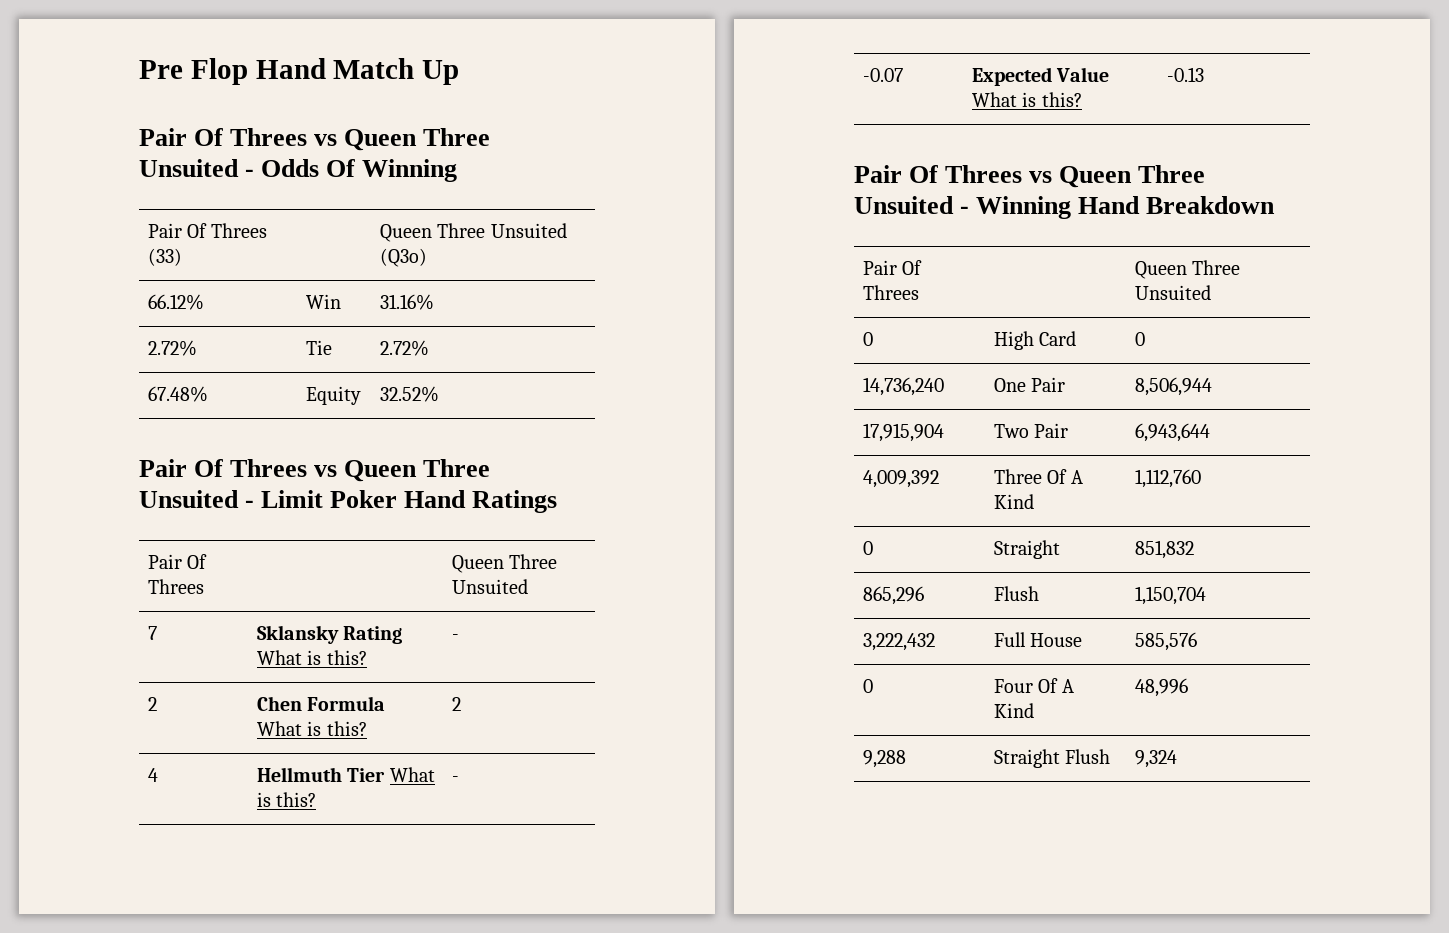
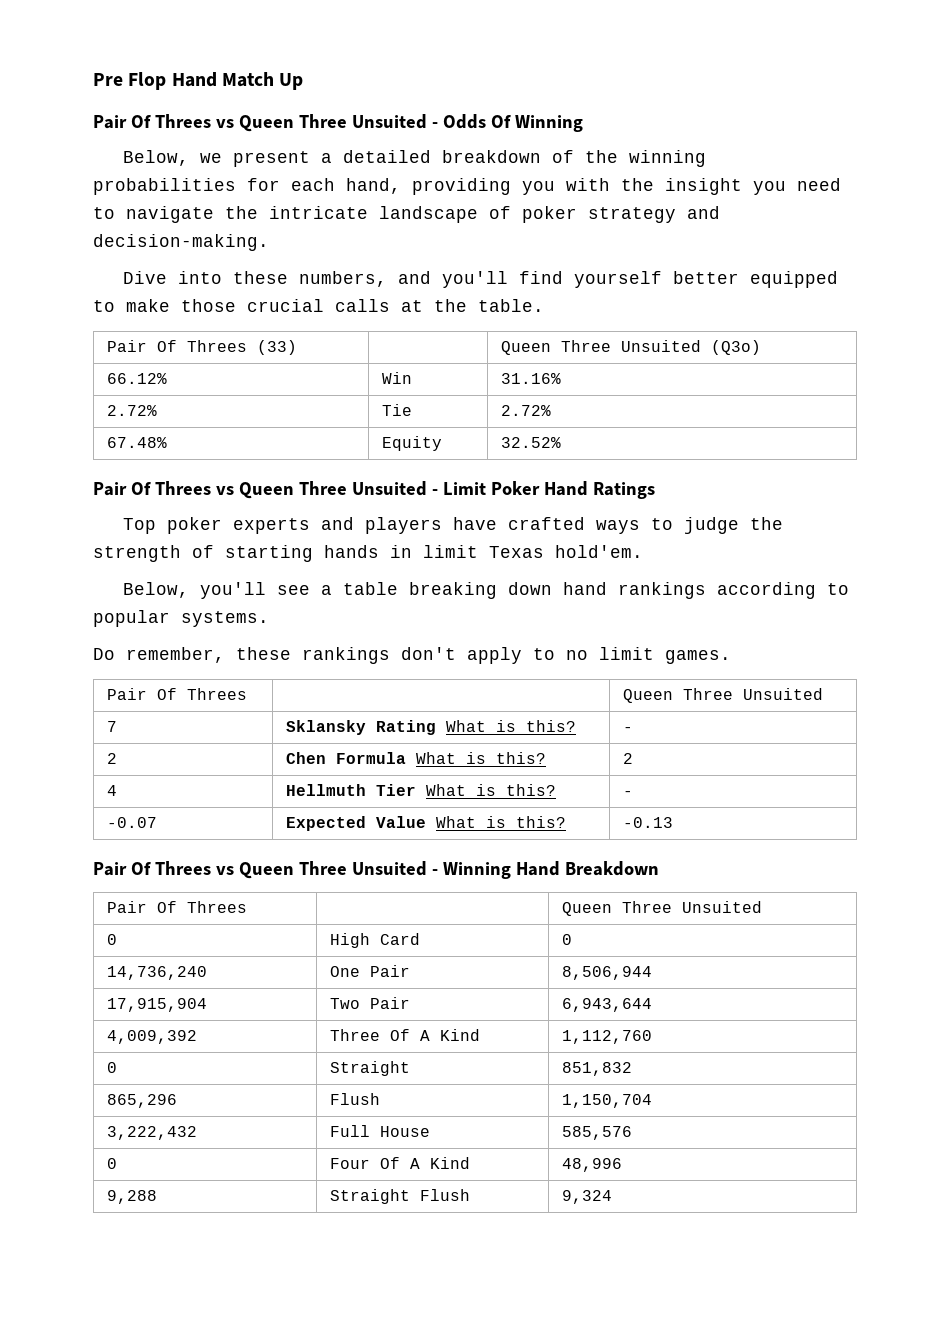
(458, 170) none -> [122,150,706,167] [93,178,841,195] [93,206,720,223] [93,234,269,251] [122,271,838,288] [93,299,544,312] // Below, we present a detailed breakdown of the winning probabilities for each hand, providing you with the insight you need to navigate the intricate landscape of poker strategy and decision-making. // Dive into these numbers, and you'll find yourself better equipped to make those crucial calls at the table.
(558, 501) none -> [122,517,783,534] [93,545,643,562] [122,582,849,599] [93,610,269,627] [93,647,731,664] // Top poker experts and players have crafted ways to judge the strength of starting hands in limit Texas hold'em. // Below, you'll see a table breaking down hand rankings according to popular systems. // Do remember, these rankings don't apply to no limit games.

